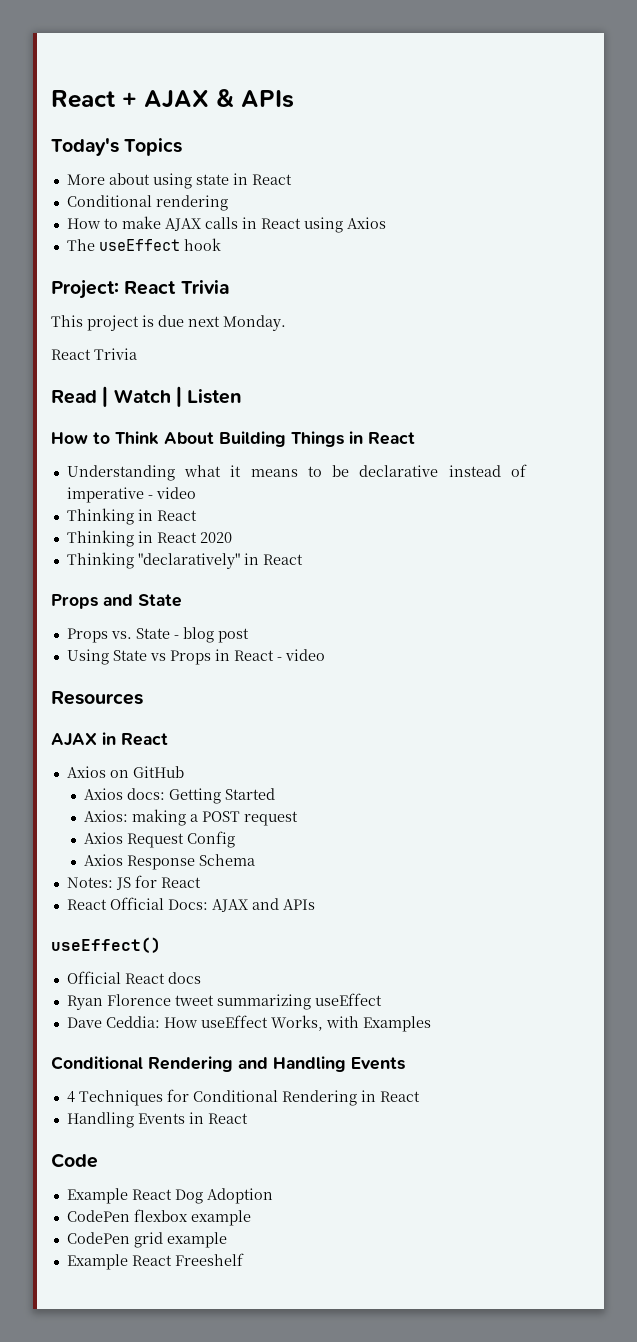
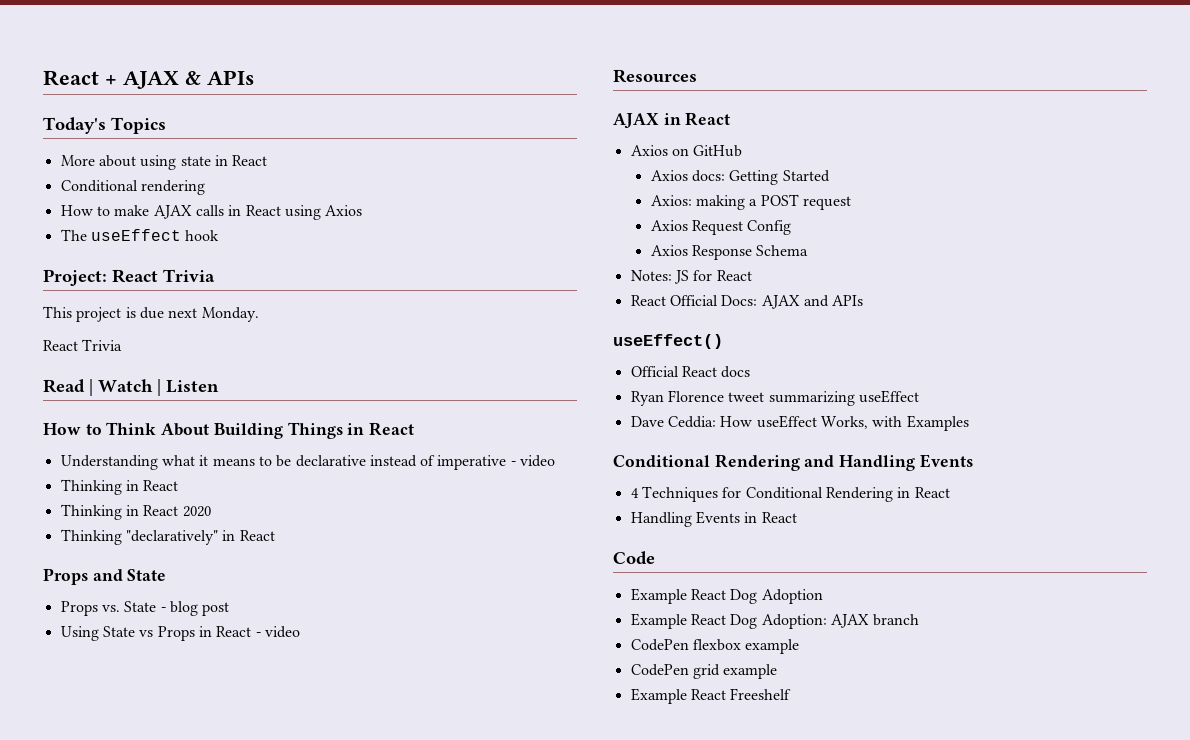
(273, 1196) none -> [630,613,920,629] // Example React Dog Adoption: AJAX branch

